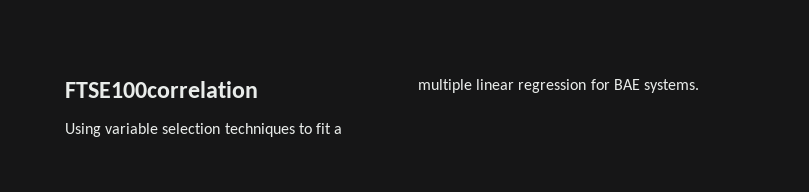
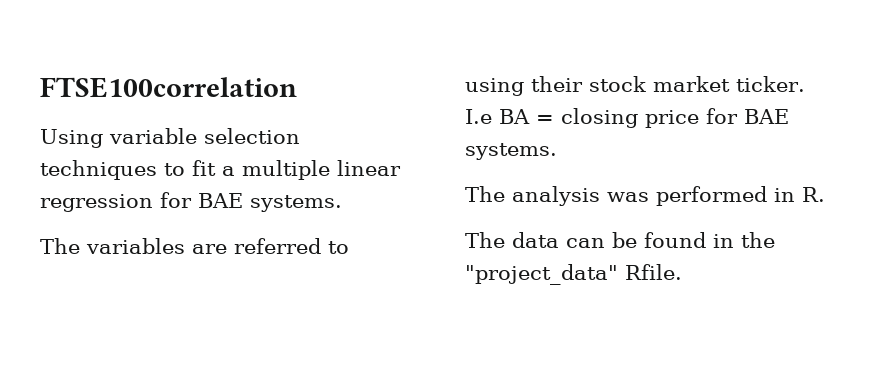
(699, 86) none -> [40,238,349,254] [465,76,805,96] [465,108,789,128] [465,143,557,160] [465,186,825,206] [465,232,775,248] [465,264,682,285] // The variables are referred to using their stock market ticker. I.e BA = closing price for BAE systems. // The analysis was performed in R. // The data can be found in the "project_data" Rfile.

